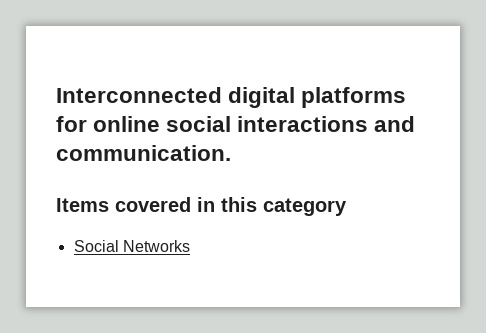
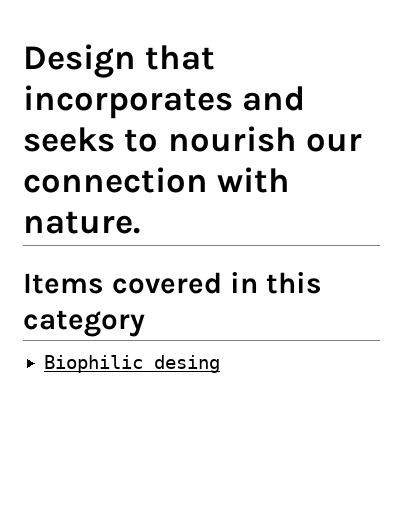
[56,87,407,108] [56,116,416,132] [56,145,231,161] Interconnected digital platforms for online social interactions and communication. -> [23,44,216,78] [23,85,306,119] [23,126,362,152] [23,167,291,193] [23,211,140,234] Design that incorporates and seeks to nourish our connection with nature.
[73,240,190,252] Social Networks -> [43,355,220,373] Biophilic desing

